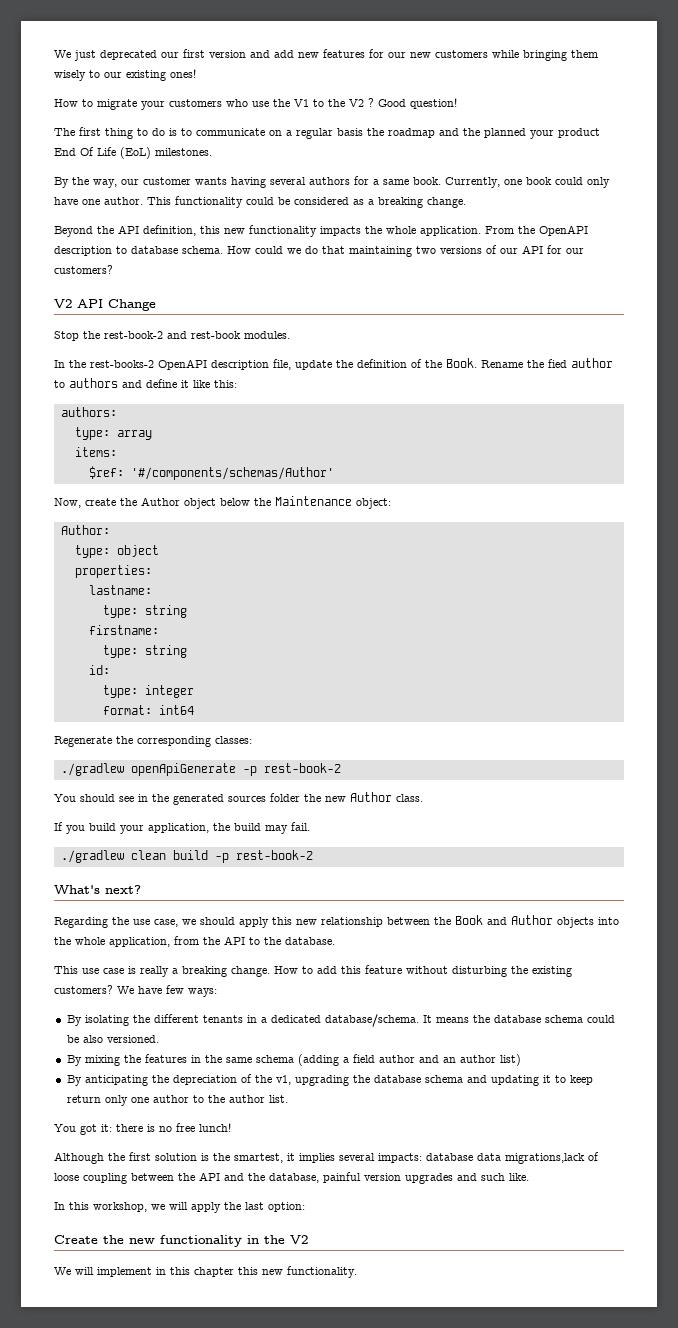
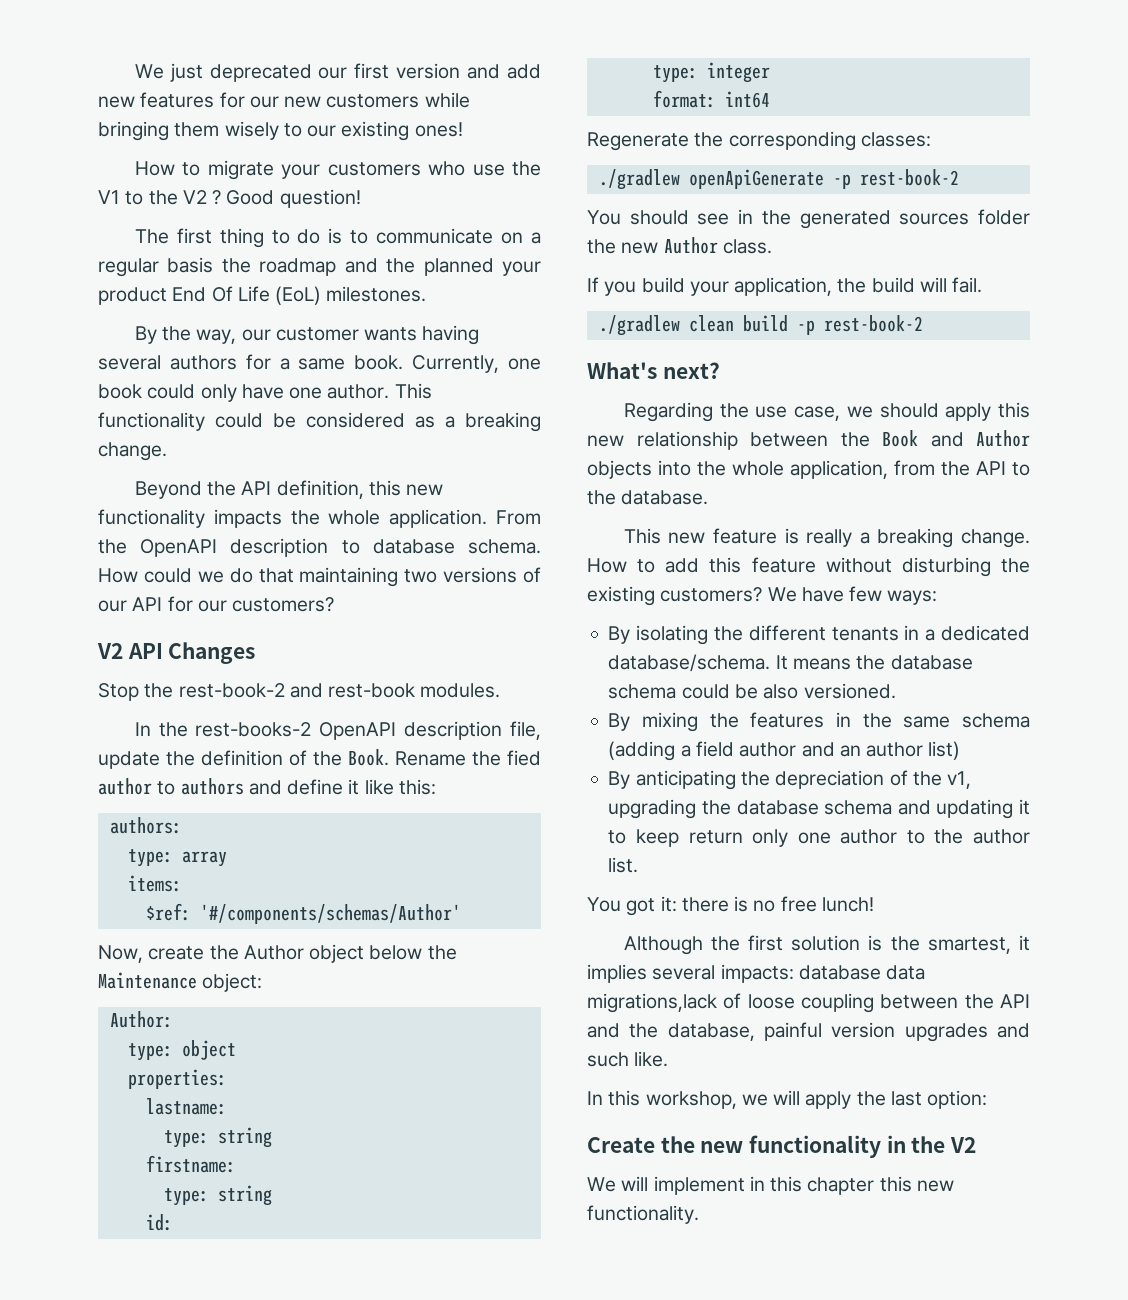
[108,299,156,311] Change -> [168,642,256,664] Changes
[265,825,288,834] may -> [919,277,947,292] will
[82,968,124,974] use case -> [668,528,777,544] new feature

